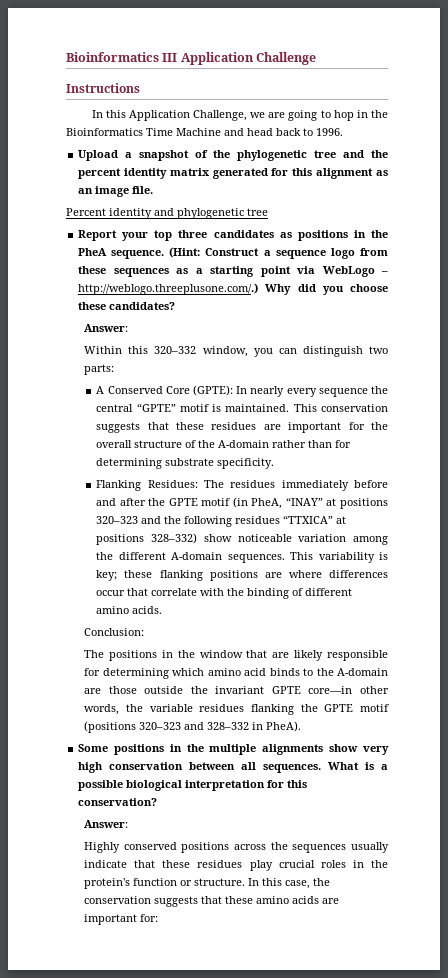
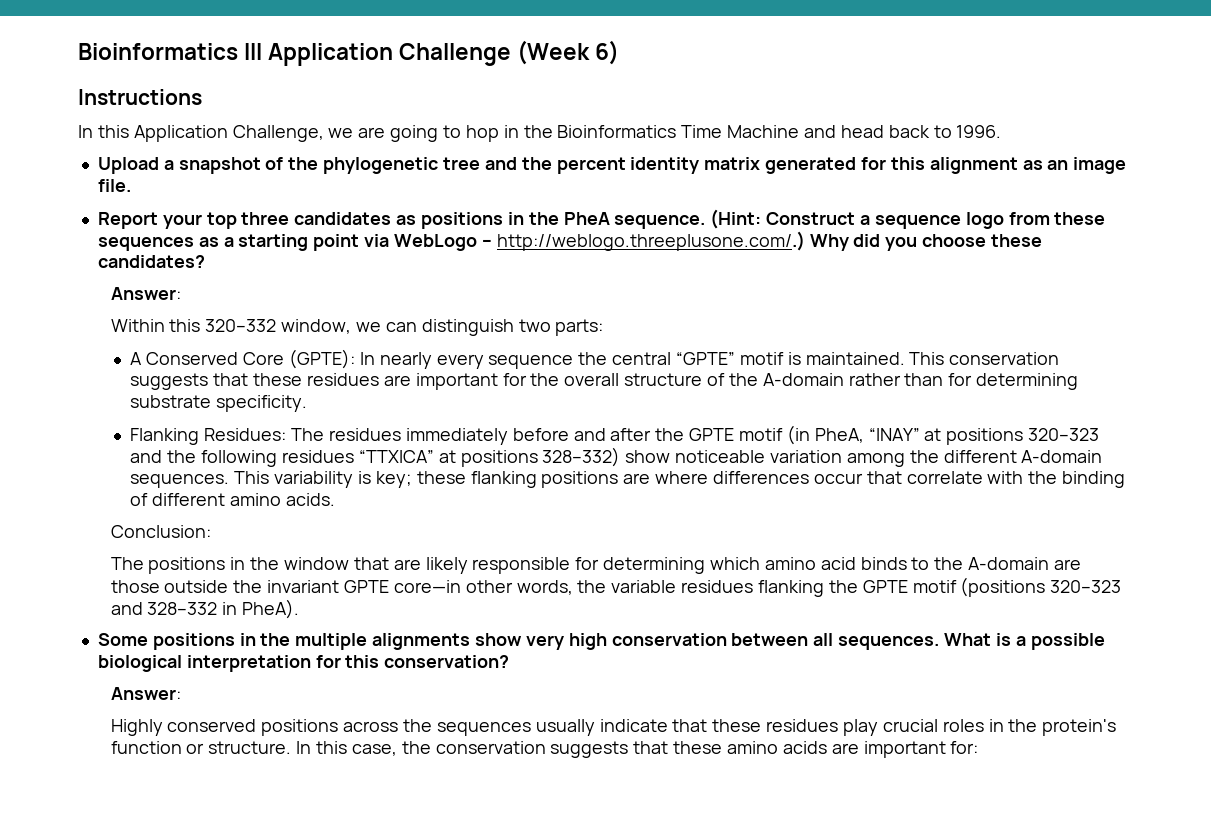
(317, 58) none -> [517,40,620,65] (Week 6)
[66,208,268,219] // Percent identity and phylogenetic tree -> (131, 185) none
[253,348,273,357] you -> [355,322,381,332] we

